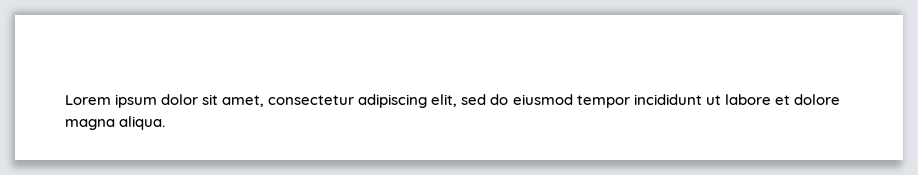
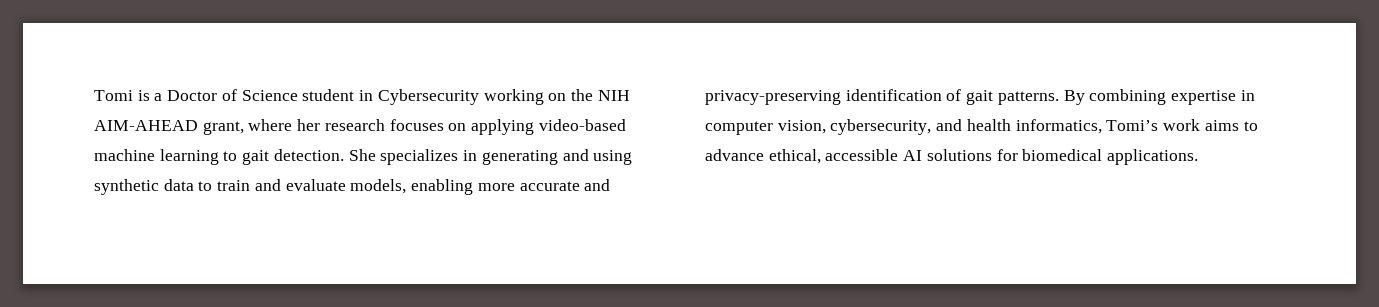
[65,94,840,108] [65,116,166,130] Lorem ipsum dolor sit amet, consectetur adipiscing elit, sed do eiusmod tempor incididunt ut labore et dolore magna aliqua. -> [94,89,630,105] [94,119,626,135] [94,149,633,165] [94,179,611,195] [705,89,1255,105] [705,119,1258,135] [705,149,1199,165] Tomi is a Doctor of Science student in Cybersecurity working on the NIH AIM-AHEAD grant, where her research focuses on applying video-based machine learning to gait detection. She specializes in generating and using synthetic data to train and evaluate models, enabling more accurate and privacy-preserving identification of gait patterns. By combining expertise in computer vision, cybersecurity, and health informatics, Tomi’s work aims to advance ethical, accessible AI solutions for biomedical applications.

